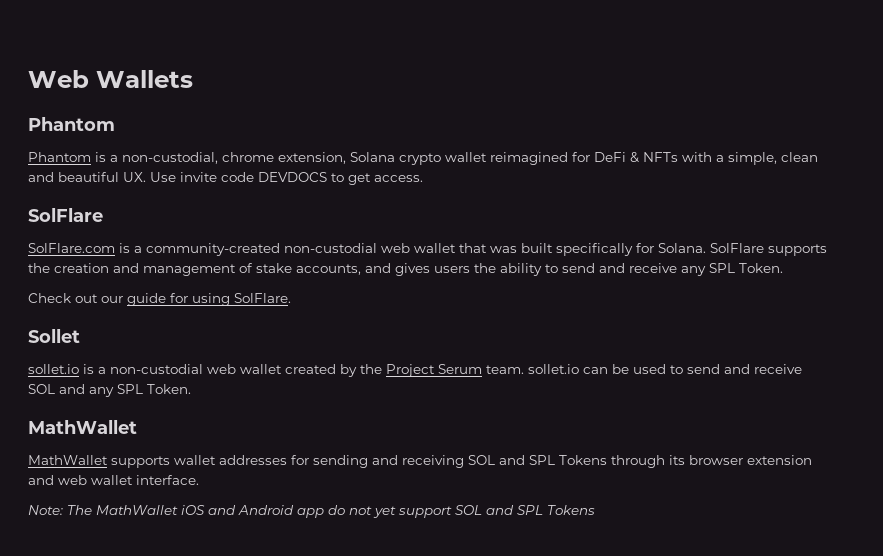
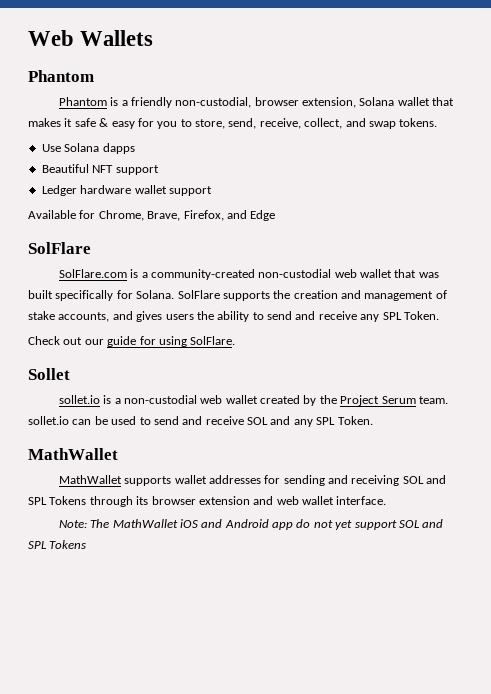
[122,152,818,165] [28,172,423,185] non-custodial, chrome extension, Solana crypto wallet reimagined for DeFi & NFTs with a simple, clean and beautiful UX. Use invite code DEVDOCS to get access. -> [130,97,455,108] [28,118,438,129] [41,143,135,154] [41,164,159,175] [41,185,212,196] [28,210,276,221] friendly non-custodial, browser extension, Solana wallet that makes it safe & easy for you to store, send, receive, collect, and swap tokens. // Use Solana dapps // Beautiful NFT support // Ledger hardware wallet support // Available for Chrome, Brave, Firefox, and Edge

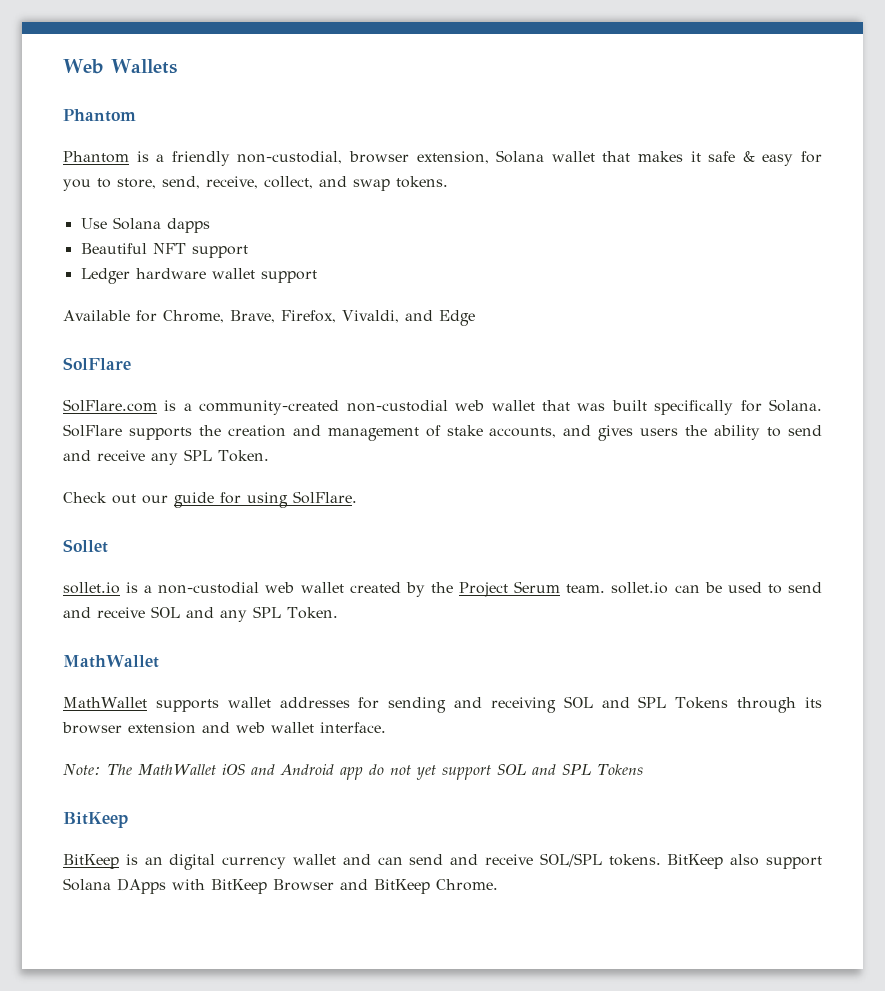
(224, 215) none -> [341,310,399,323] Vivaldi,
(87, 544) none -> [63,812,128,828] [63,853,822,870] [63,878,498,894] // BitKeep // BitKeep is an digital currency wallet and can send and receive SOL/SPL tokens. BitKeep also support Solana DApps with BitKeep Browser and BitKeep Chrome.

